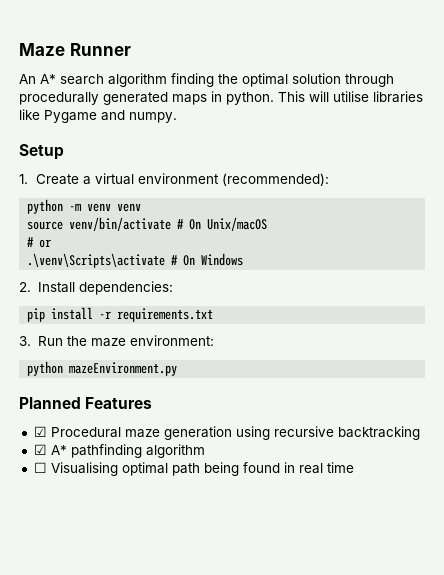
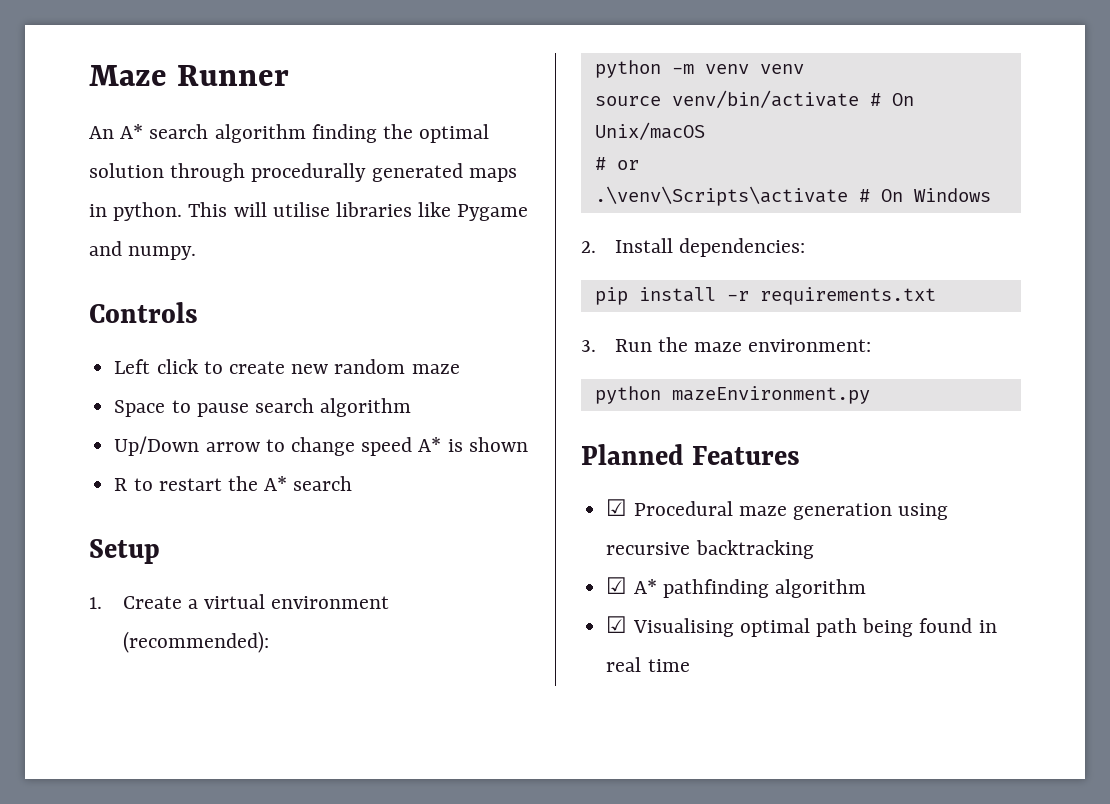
(177, 117) none -> [89,302,198,323] [114,359,460,374] [114,398,412,417] [114,436,528,456] [114,476,353,491] // Controls // Left click to create new random maze // Space to pause search algorithm // Up/Down arrow to change speed A* is shown // R to restart the A* search
[33,462,47,473] ☐ -> [606,616,628,633] ☑

